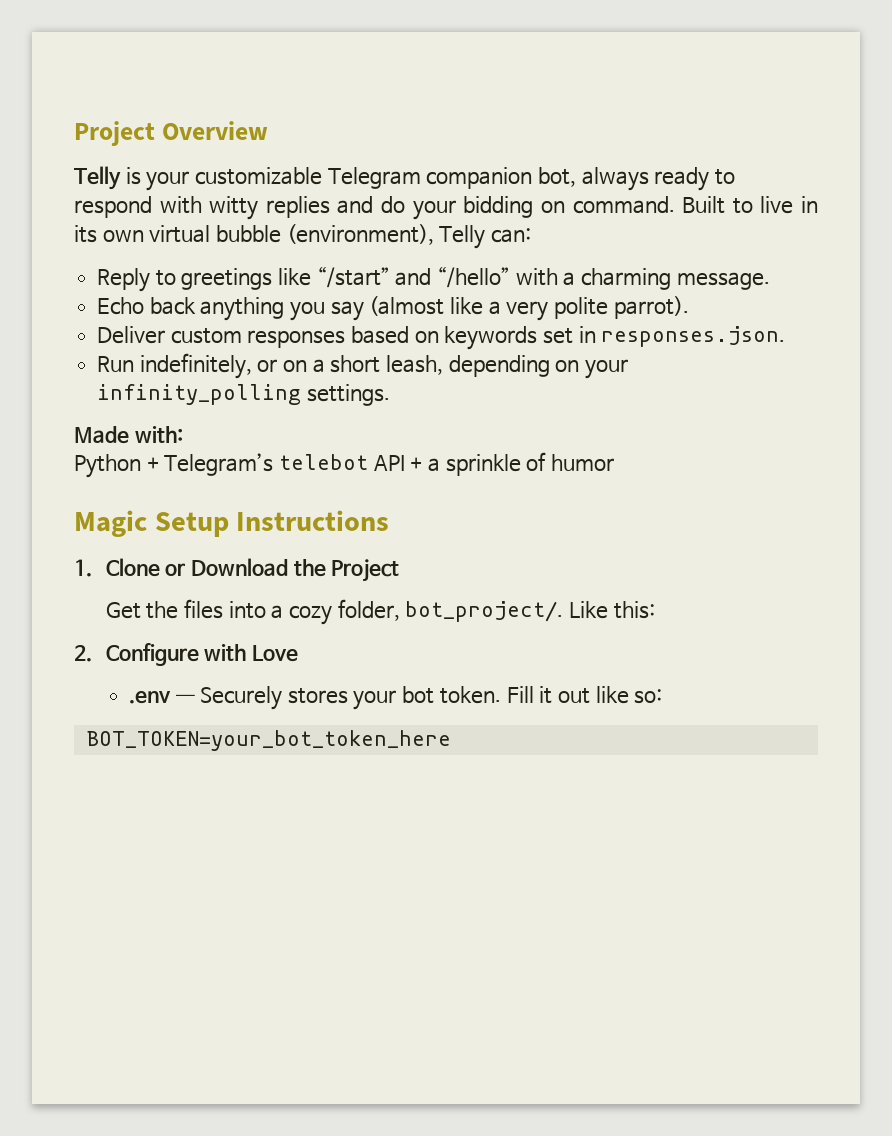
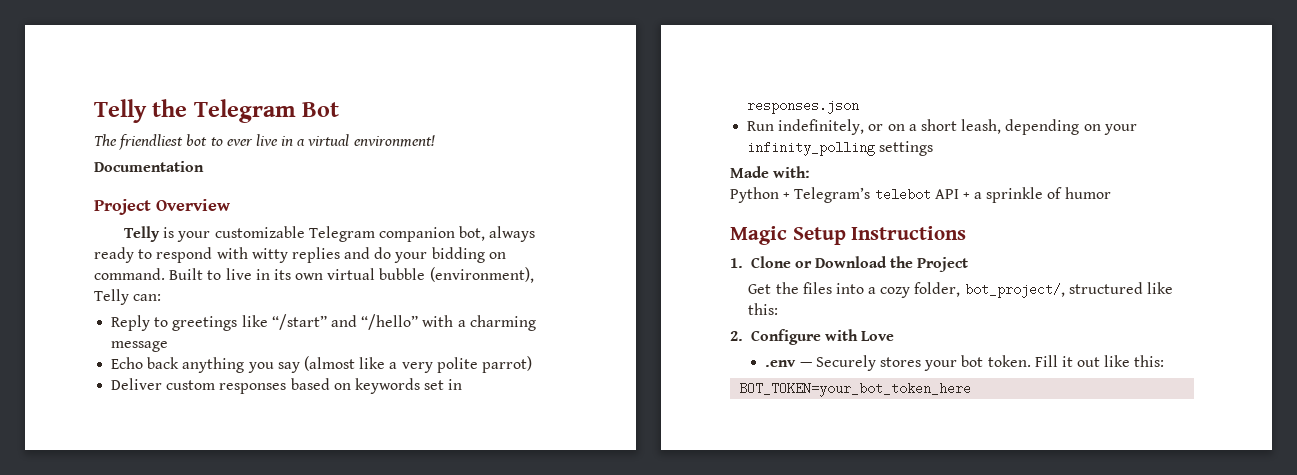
(74, 133) none -> [94,99,340,123] [94,134,435,150] [94,161,204,172] Telly the Telegram Bot // The friendliest bot to ever live in a virtual environment! // Documentation //
[676,272,770,290] message. -> [111,341,169,352] message
[613,296,689,319] parrot). -> [481,356,532,373] parrot)
[601,326,786,347] responses.json. -> [747,99,860,114] responses.json
[306,384,390,406] settings. -> [879,141,934,156] settings
[405,601,609,622] bot_project/. Like -> [964,282,1174,298] bot_project/, structured like
[634,689,663,704] so: -> [1134,355,1165,367] this:

